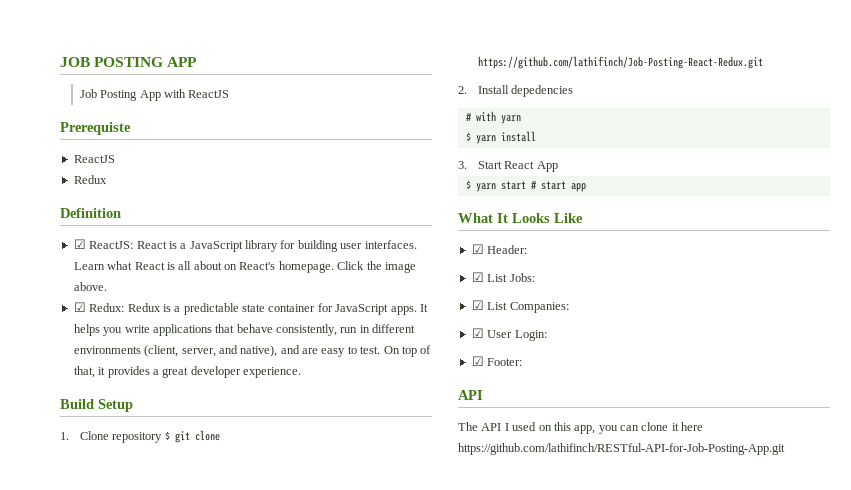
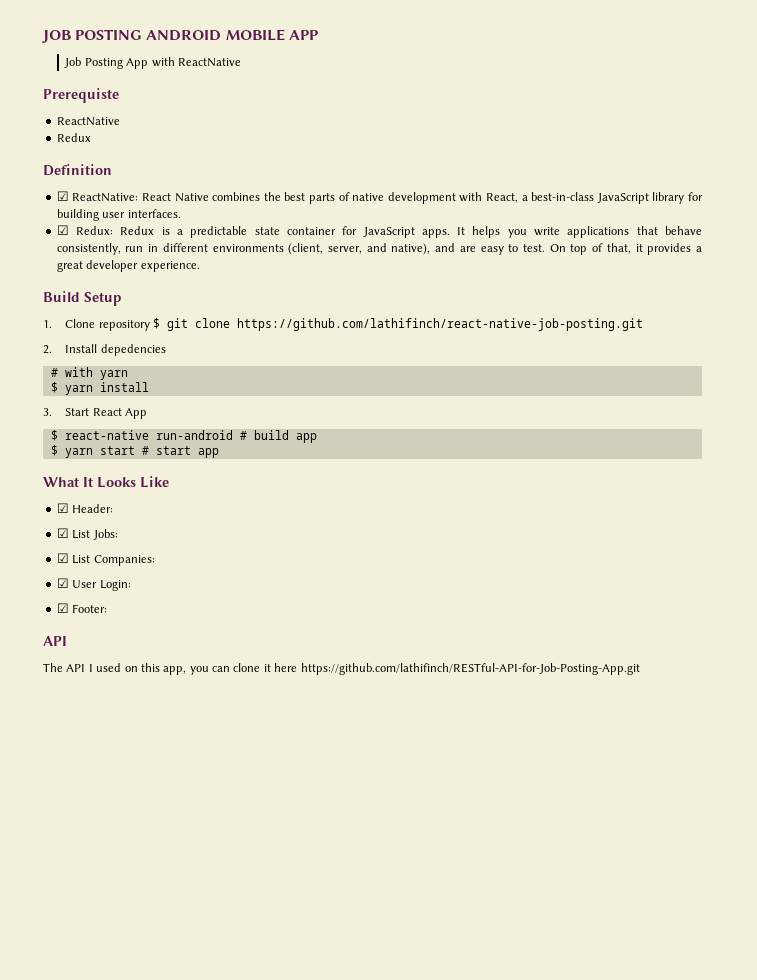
(164, 62) none -> [146,29,285,41] ANDROID MOBILE
[188,90,230,98] ReactJS -> [177,58,241,67] ReactNative
[73,155,115,163] ReactJS -> [56,117,120,126] ReactNative
[89,241,187,249] ReactJS: React is a -> [72,192,595,204] ReactNative: React Native combines the best parts of native development with React, a best-in-class
[73,261,416,273] [73,282,107,291] Learn what React is all about on React's homepage. Click the image above. -> (181, 213) none
[477,56,763,69] https://github.com/lathifinch/Job-Posting-React-Redux.git -> [237,318,644,331] https://github.com/lathifinch/react-native-job-posting.git
(558, 166) none -> [50,430,317,443] // $ react-native run-android # build app

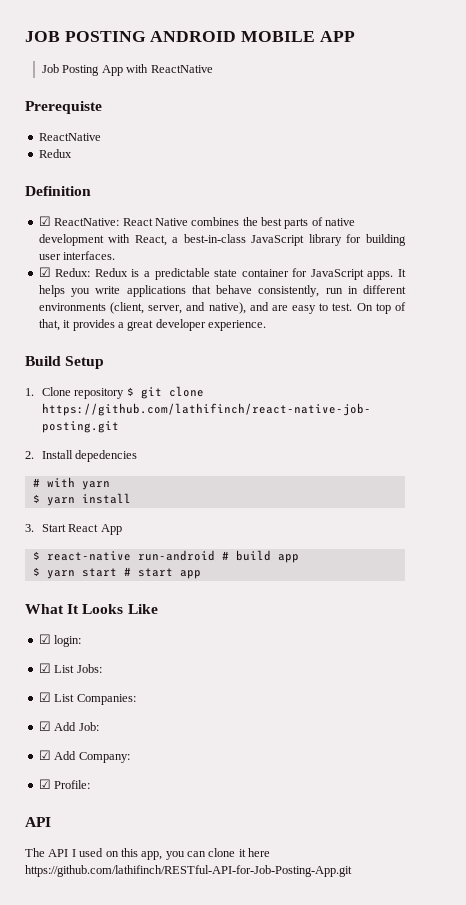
[72,504,114,513] Header: -> [54,635,82,647] login:
[72,580,131,591] [56,603,108,613] User Login: // ☑ Footer: -> [54,722,99,731] [38,750,130,763] [38,779,91,789] Add Job: // ☑ Add Company: // ☑ Profile:

